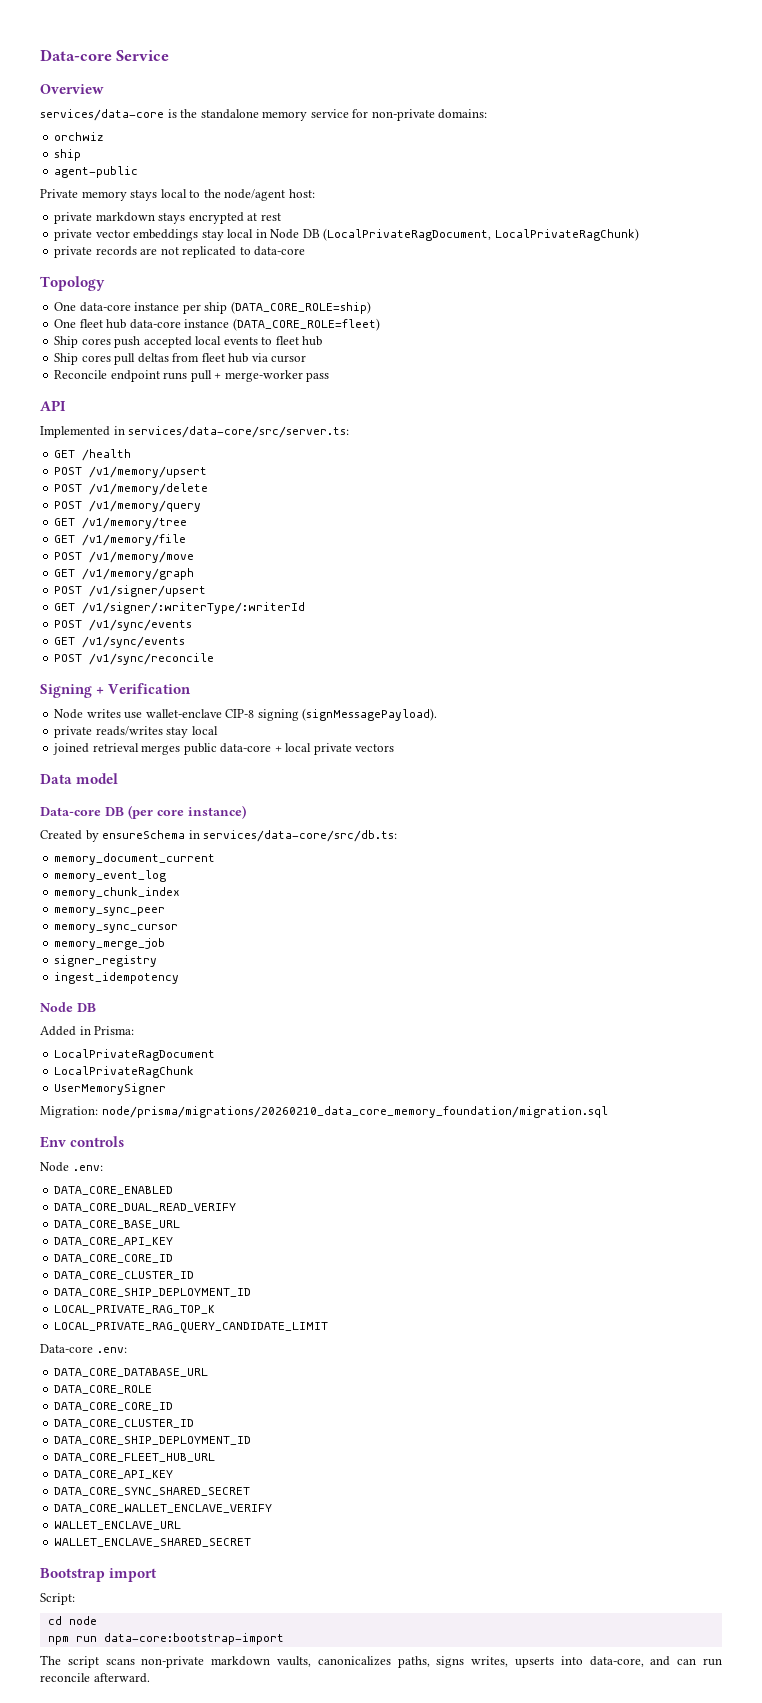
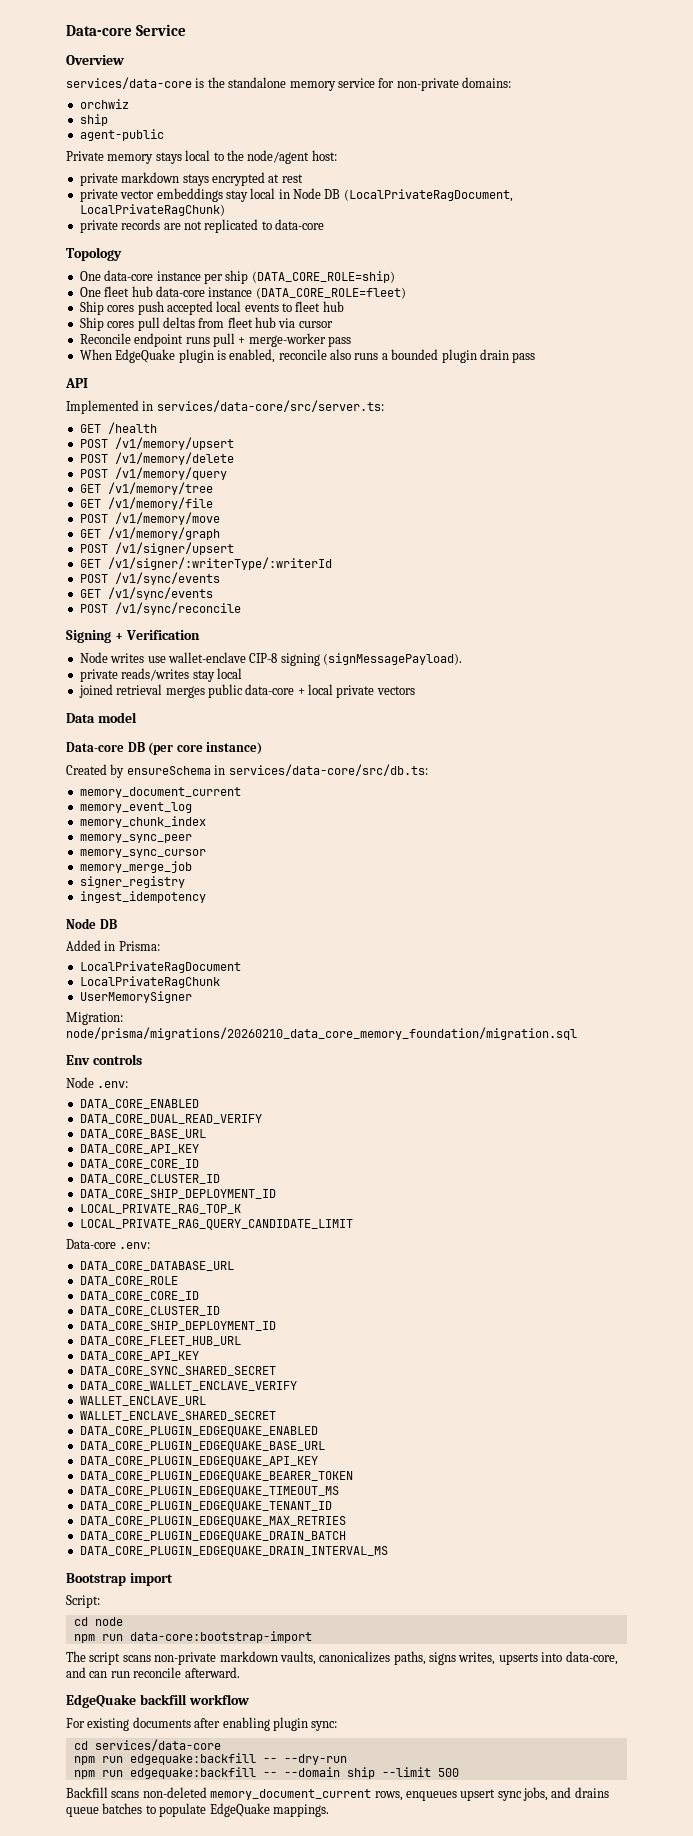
(330, 377) none -> [79,349,536,363] // When EdgeQuake plugin is enabled, reconcile also runs a bounded plugin drain pass
(252, 1542) none -> [79,1426,318,1437] [79,1441,325,1452] [79,1456,318,1467] [79,1471,353,1482] [79,1486,339,1497] [79,1501,332,1512] [79,1516,346,1527] [79,1531,346,1542] [79,1546,388,1557] // DATA_CORE_PLUGIN_EDGEQUAKE_ENABLED // DATA_CORE_PLUGIN_EDGEQUAKE_BASE_URL // DATA_CORE_PLUGIN_EDGEQUAKE_API_KEY // DATA_CORE_PLUGIN_EDGEQUAKE_BEARER_TOKEN // DATA_CORE_PLUGIN_EDGEQUAKE_TIMEOUT_MS // DATA_CORE_PLUGIN_EDGEQUAKE_TENANT_ID // DATA_CORE_PLUGIN_EDGEQUAKE_MAX_RETRIES // DATA_CORE_PLUGIN_EDGEQUAKE_DRAIN_BATCH // DATA_CORE_PLUGIN_EDGEQUAKE_DRAIN_INTERVAL_MS
(150, 1678) none -> [66,1694,249,1708] [66,1717,338,1731] [73,1739,221,1751] [73,1753,347,1765] [73,1767,459,1779] [66,1787,609,1801] [66,1803,329,1817] // EdgeQuake backfill workflow // For existing documents after enabling plugin sync: // cd services/data-core // npm run edgequake:backfill -- --dry-run // npm run edgequake:backfill -- --domain ship --limit 500 // Backfill scans non-deleted memory_document_current rows, enqueues upsert sync jobs, and drains queue batches to populate EdgeQuake mappings.

